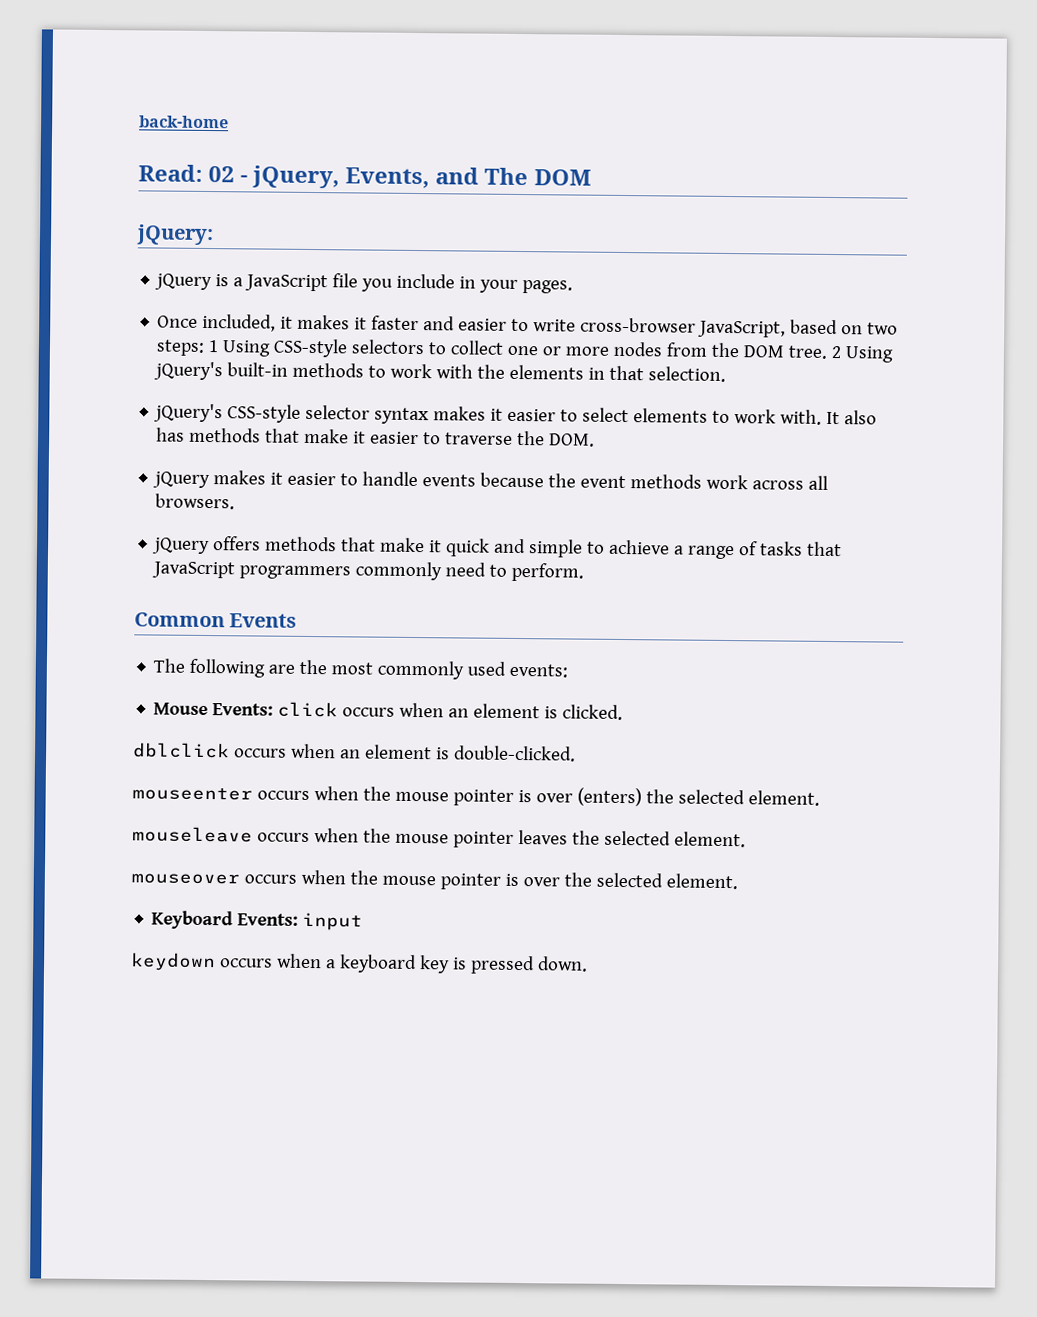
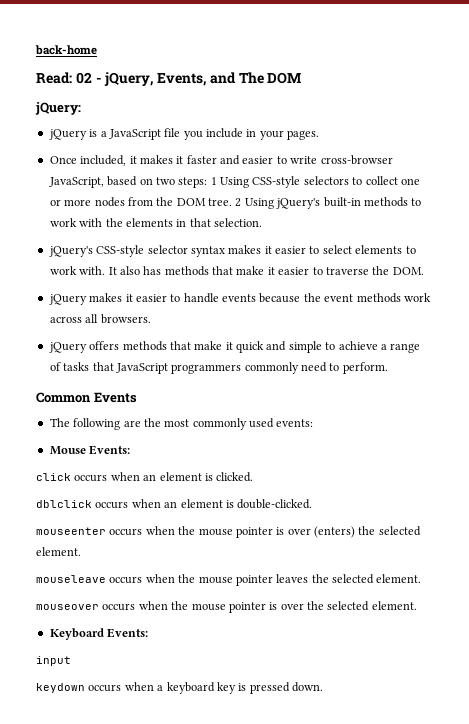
(274, 709) none -> (131, 450) //
(299, 919) none -> (149, 633) //

